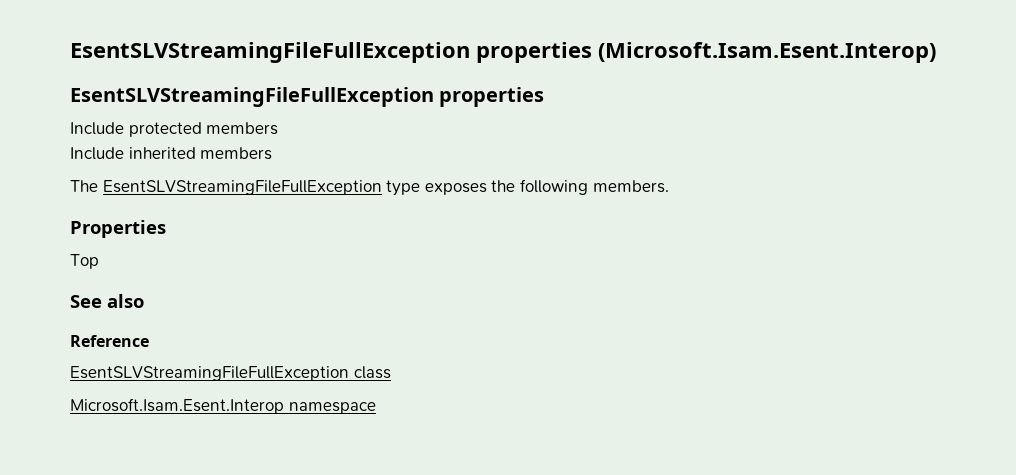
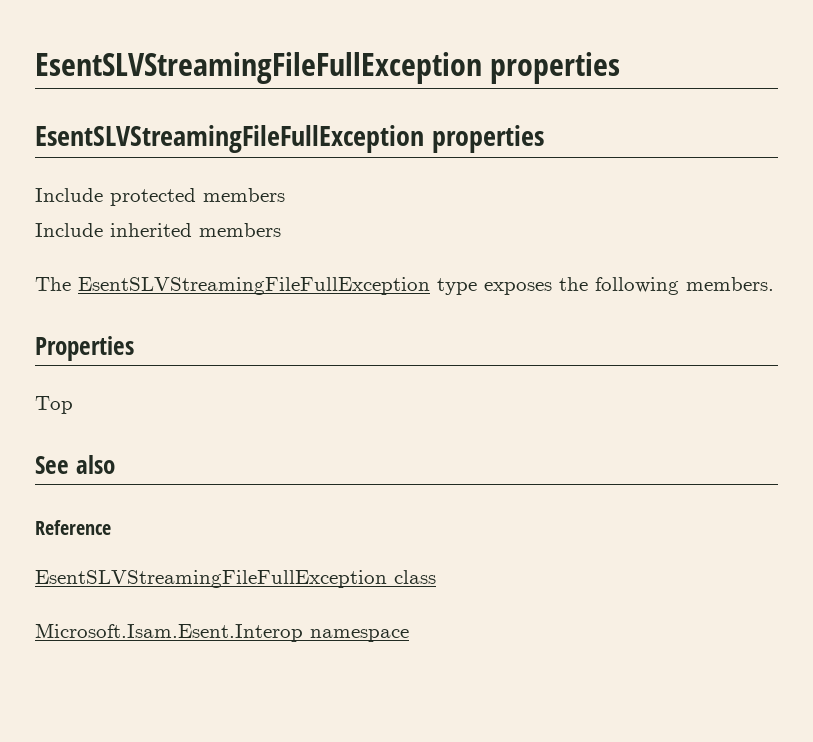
[70,42,936,63] EsentSLVStreamingFileFullException properties (Microsoft.Isam.Esent.Interop) -> [35,52,621,84] EsentSLVStreamingFileFullException properties

